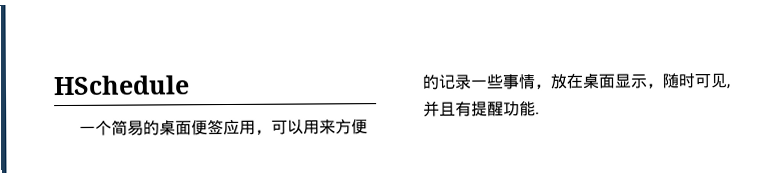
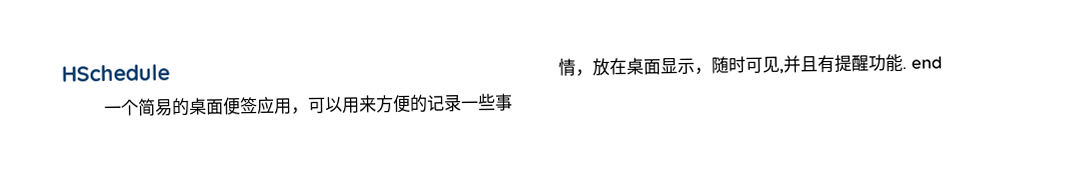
(540, 113) none -> [911,56,942,69] end

